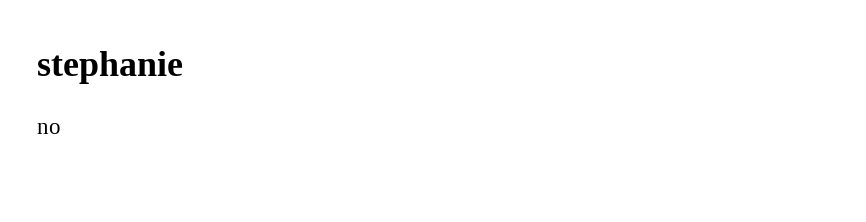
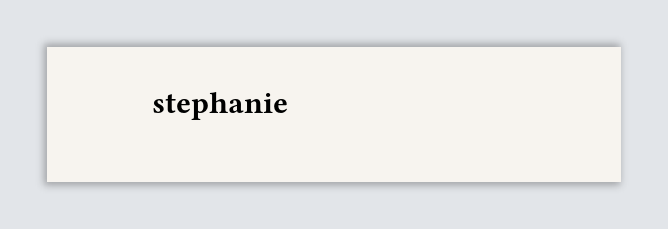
[37,123,61,134] // no -> (288, 106) none

